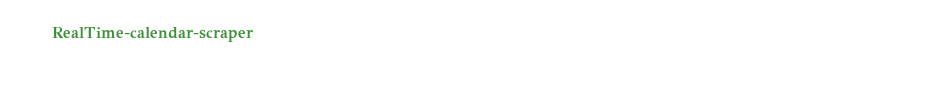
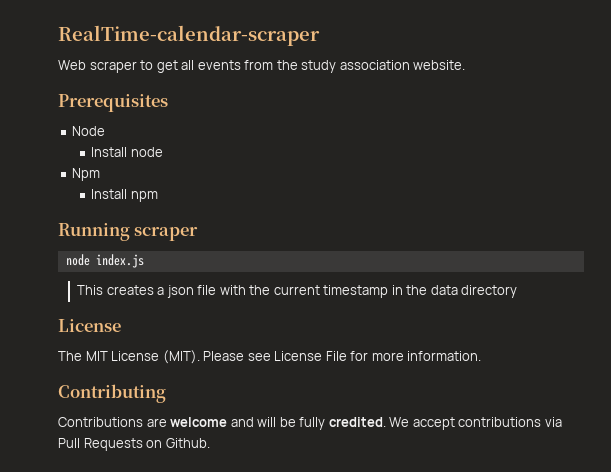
(254, 34) none -> [58,60,466,73] [58,94,168,112] [72,126,106,136] [91,147,163,157] [72,168,101,181] [91,189,158,202] [58,223,199,241] [65,254,144,268] [77,285,518,298] [58,319,121,332] [58,350,482,364] [58,384,166,403] [58,417,562,430] [58,438,210,451] // Web scraper to get all events from the study association website. // Prerequisites // Node // Install node // Npm // Install npm // Running scraper // node index.js // This creates a json file with the current timestamp in the data directory // License // The MIT License (MIT). Please see License File for more information. // Contributing // Contributions are welcome and will be fully credited. We accept contributions via Pull Requests on Github.

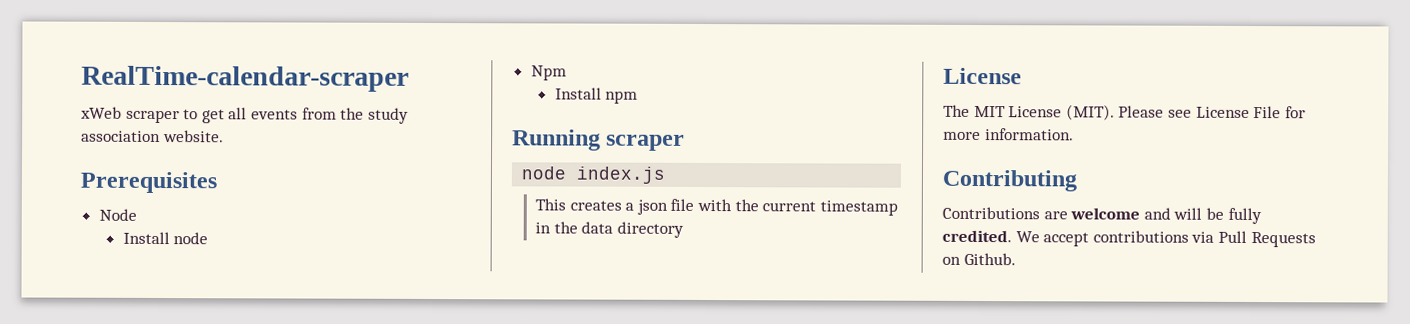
[58,60,86,70] Web -> [80,106,122,119] xWeb

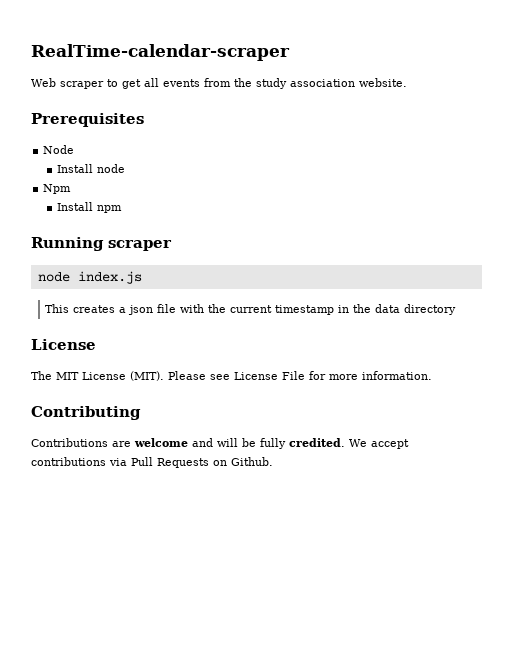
[80,106,122,119] xWeb -> [31,78,56,87] Web

